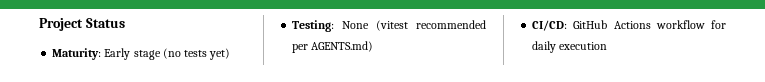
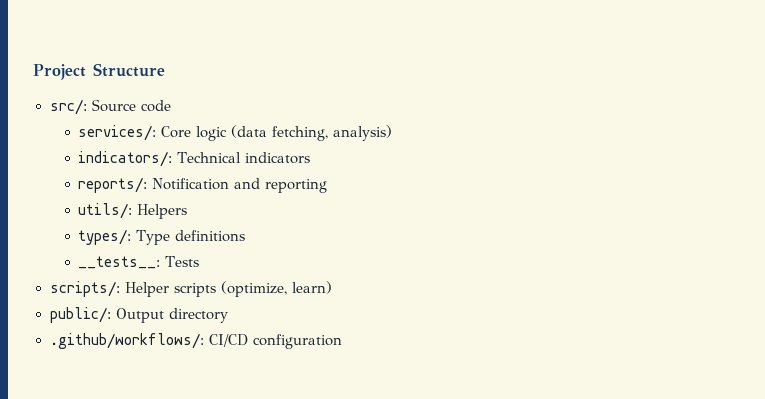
[85,18,125,28] [52,48,231,60] [292,20,486,32] [292,41,374,53] [532,20,726,31] [532,41,608,53] Status // Maturity: Early stage (no tests yet) // Testing: None (vitest recommended per AGENTS.md) // CI/CD: GitHub Actions workflow for daily execution -> [93,63,165,77] [49,99,171,115] [78,125,393,141] [78,151,311,167] [78,177,328,193] [78,203,188,219] [78,229,246,245] [78,256,200,269] [49,281,332,297] [49,307,228,323] [49,333,342,349] Structure // src/: Source code // services/: Core logic (data fetching, analysis) // indicators/: Technical indicators // reports/: Notification and reporting // utils/: Helpers // types/: Type definitions // __tests__: Tests // scripts/: Helper scripts (optimize, learn) // public/: Output directory // .github/workflows/: CI/CD configuration

